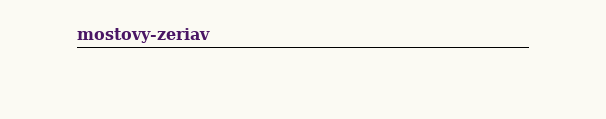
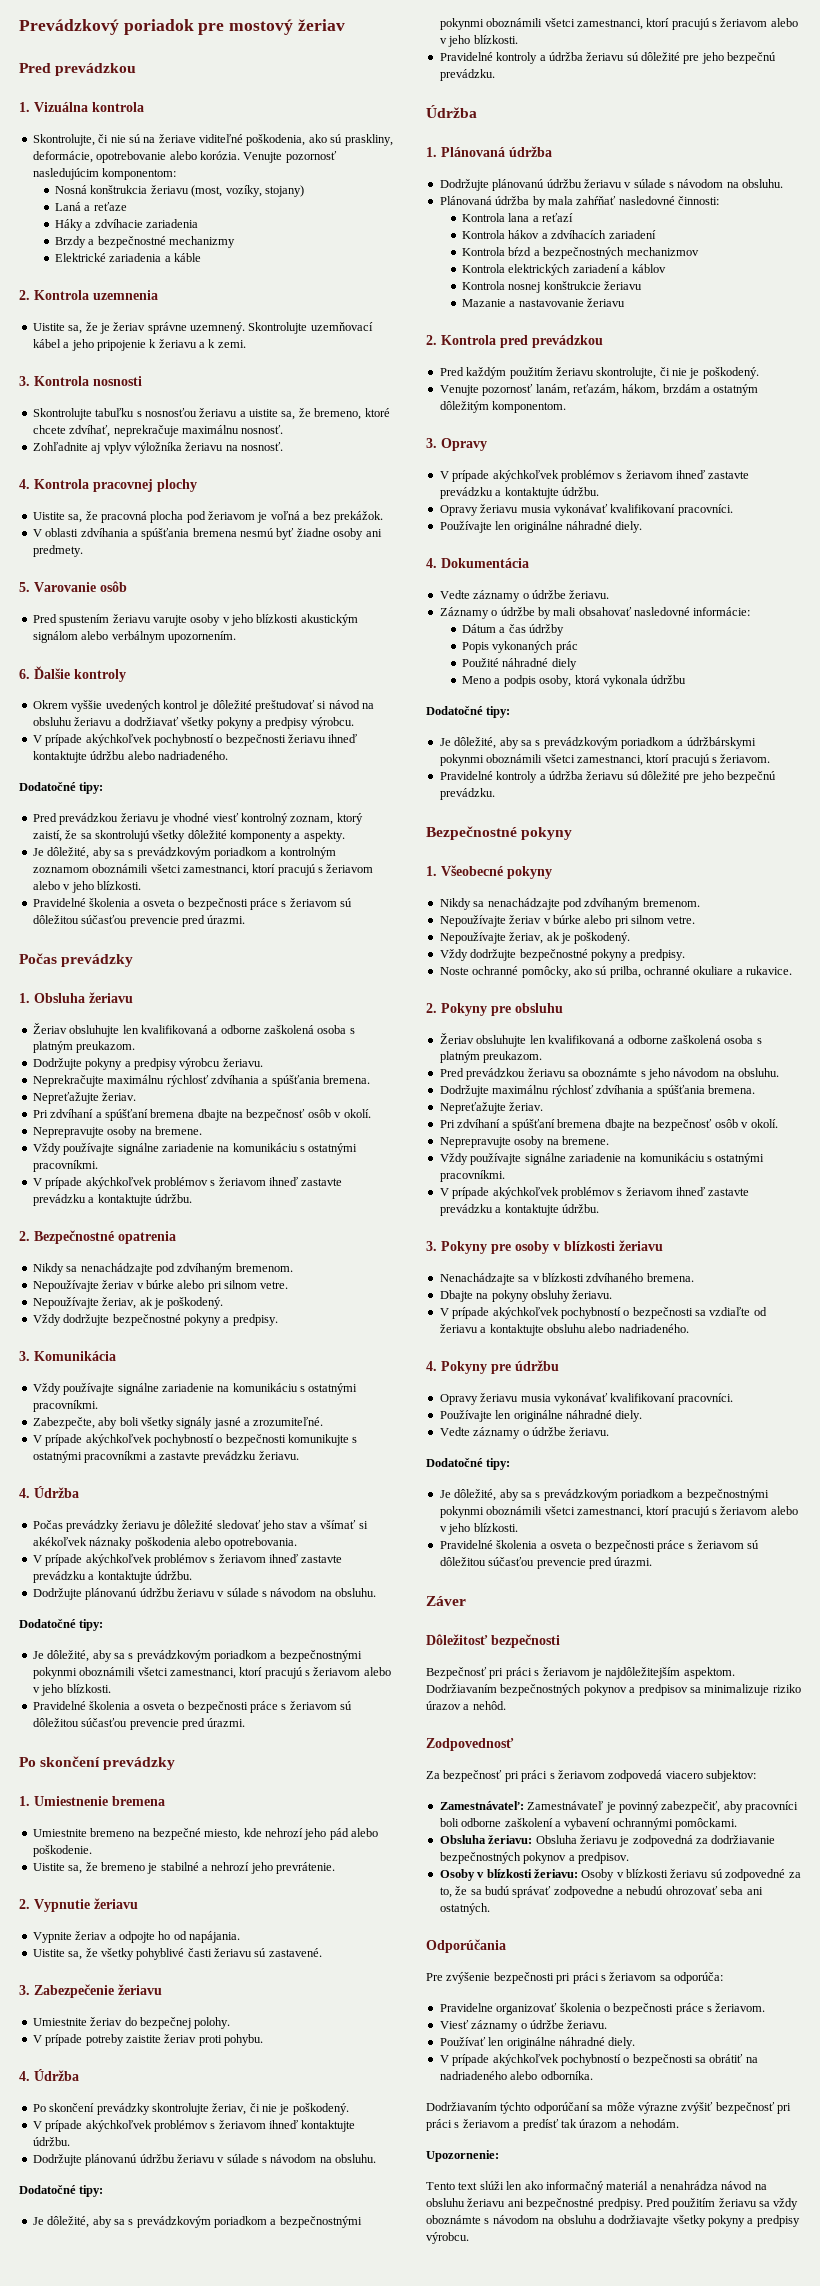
[77,28,210,43] mostovy-zeriav -> [19,19,345,35] [19,63,137,76] [19,102,144,112] [32,134,393,146] [32,151,337,163] [32,168,177,180] [55,185,304,197] [55,202,127,211] [55,219,199,231] [55,236,236,248] [55,253,202,262] [19,290,158,300] [32,322,373,334] [32,339,246,351] [19,376,142,386] [32,408,390,420] [32,425,284,437] [32,442,283,454] [19,479,197,492] [32,511,383,523] [32,528,382,540] [32,545,83,557] [19,581,127,592] [32,614,358,626] [32,631,236,643] [19,666,126,682] [32,700,375,712] [32,717,354,729] [32,734,358,746] [32,751,228,763] [19,782,104,794] [32,813,363,825] [32,830,345,842] [32,847,336,859] [32,864,374,876] [32,881,141,893] [32,898,353,910] [32,915,246,927] [19,953,134,967] [19,992,133,1003] [32,1023,355,1037] [32,1041,136,1053] [32,1058,263,1070] [32,1075,370,1087] [32,1092,137,1104] [32,1109,371,1121] [32,1126,202,1138] [32,1143,358,1155] [32,1160,98,1172] [32,1177,343,1189] [32,1194,192,1206] [19,1230,176,1244] [32,1263,293,1275] [32,1280,289,1292] [32,1297,224,1309] [32,1314,278,1326] [19,1351,116,1361] [32,1383,358,1395] [32,1400,98,1412] [32,1417,324,1429] [32,1434,358,1446] [32,1451,299,1463] [19,1486,79,1498] [32,1520,368,1532] [32,1537,298,1549] [32,1554,343,1566] [32,1571,192,1583] [32,1588,377,1600] [19,1619,104,1631] [32,1650,362,1662] [32,1667,391,1679] [32,1684,111,1696] [32,1701,353,1713] [32,1718,246,1730] [19,1756,176,1770] [19,1796,165,1806] [32,1828,379,1840] [32,1845,92,1857] [32,1862,336,1874] [19,1898,138,1912] [32,1931,240,1943] [32,1948,322,1960] [19,1984,162,1998] [32,2017,231,2029] [32,2034,263,2046] [19,2069,79,2081] [32,2103,349,2115] [32,2120,356,2132] [32,2137,70,2146] [32,2154,377,2166] [19,2185,104,2197] [32,2216,362,2228] [439,18,798,30] [439,35,518,47] [439,52,777,64] [439,69,495,81] [426,105,477,118] [426,146,552,157] [439,179,784,191] [439,196,719,208] [462,213,574,222] [462,230,656,239] [462,247,699,259] [462,264,666,276] [462,281,643,293] [462,298,626,307] [426,335,603,348] [439,367,759,379] [439,384,759,396] [439,401,567,413] [426,438,487,451] [439,470,750,482] [439,487,599,499] [439,504,733,516] [439,521,643,533] [426,558,529,568] [439,590,610,602] [439,607,751,619] [462,624,565,636] [462,641,578,653] [462,658,577,670] [462,675,687,687] [426,706,511,718] [439,737,756,749] [439,754,771,766] [439,771,777,783] [439,788,495,800] [426,826,573,840] [426,865,552,879] [439,898,700,910] [439,915,696,927] [439,932,631,944] [439,949,685,961] [439,966,793,978] [426,1003,563,1016] [439,1033,762,1047] [439,1051,543,1063] [439,1068,780,1080] [439,1085,755,1097] [439,1102,544,1114] [439,1119,778,1131] [439,1136,609,1148] [439,1153,765,1165] [439,1170,505,1182] [439,1187,750,1199] [439,1204,599,1216] [426,1240,663,1254] [439,1273,694,1285] [439,1290,613,1302] [439,1307,767,1319] [439,1324,689,1336] [426,1360,559,1374] [439,1393,733,1405] [439,1410,643,1422] [439,1427,610,1439] [426,1458,511,1470] [439,1489,769,1501] [439,1506,798,1518] [439,1523,518,1535] [439,1540,760,1552] [439,1557,653,1569] [426,1596,466,1606] [426,1634,560,1648] [426,1667,735,1679] [426,1684,801,1696] [426,1701,506,1710] [426,1738,514,1751] [426,1770,756,1782] [439,1801,798,1813] [439,1818,737,1830] [439,1835,776,1847] [439,1852,629,1864] [439,1869,801,1881] [439,1886,763,1898] [439,1903,490,1915] [426,1939,506,1953] [426,1972,723,1984] [439,2003,766,2015] [439,2020,608,2032] [439,2037,636,2049] [439,2054,758,2066] [439,2071,593,2080] [426,2102,791,2114] [426,2119,679,2131] [426,2150,499,2162] [426,2181,767,2193] [426,2198,799,2210] [426,2215,800,2227] [426,2232,469,2244] Prevádzkový poriadok pre mostový žeriav // Pred prevádzkou // 1. Vizuálna kontrola // Skontrolujte, či nie sú na žeriave viditeľné poškodenia, ako sú praskliny, deformácie, opotrebovanie alebo korózia. Venujte pozornosť nasledujúcim komponentom: // Nosná konštrukcia žeriavu (most, vozíky, stojany) // Laná a reťaze // Háky a zdvíhacie zariadenia // Brzdy a bezpečnostné mechanizmy // Elektrické zariadenia a káble // 2. Kontrola uzemnenia // Uistite sa, že je žeriav správne uzemnený. Skontrolujte uzemňovací kábel a jeho pripojenie k žeriavu a k zemi. // 3. Kontrola nosnosti // Skontrolujte tabuľku s nosnosťou žeriavu a uistite sa, že bremeno, ktoré chcete zdvíhať, neprekračuje maximálnu nosnosť. // Zohľadnite aj vplyv výložníka žeriavu na nosnosť. // 4. Kontrola pracovnej plochy // Uistite sa, že pracovná plocha pod žeriavom je voľná a bez prekážok. // V oblasti zdvíhania a spúšťania bremena nesmú byť žiadne osoby ani predmety. // 5. Varovanie osôb // Pred spustením žeriavu varujte osoby v jeho blízkosti akustickým signálom alebo verbálnym upozornením. // 6. Ďalšie kontroly // Okrem vyššie uvedených kontrol je dôležité preštudovať si návod na obsluhu žeriavu a dodržiavať všetky pokyny a predpisy výrobcu. // V prípade akýchkoľvek pochybností o bezpečnosti žeriavu ihneď kontaktujte údržbu alebo nadriadeného. // Dodatočné tipy: // Pred prevádzkou žeriavu je vhodné viesť kontrolný zoznam, ktorý zaistí, že sa skontrolujú všetky dôležité komponenty a aspekty. // Je dôležité, aby sa s prevádzkovým poriadkom a kontrolným zoznamom oboznámili všetci zamestnanci, ktorí pracujú s žeriavom alebo v jeho blízkosti. // Pravidelné školenia a osveta o bezpečnosti práce s žeriavom sú dôležitou súčasťou prevencie pred úrazmi. // Počas prevádzky // 1. Obsluha žeriavu // Žeriav obsluhujte len kvalifikovaná a odborne zaškolená osoba s platným preukazom. // Dodržujte pokyny a predpisy výrobcu žeriavu. // Neprekračujte maximálnu rýchlosť zdvíhania a spúšťania bremena. // Nepreťažujte žeriav. // Pri zdvíhaní a spúšťaní bremena dbajte na bezpečnosť osôb v okolí. // Neprepravujte osoby na bremene. // Vždy používajte signálne zariadenie na komunikáciu s ostatnými pracovníkmi. // V prípade akýchkoľvek problémov s žeriavom ihneď zastavte prevádzku a kontaktujte údržbu. // 2. Bezpečnostné opatrenia // Nikdy sa nenachádzajte pod zdvíhaným bremenom. // Nepoužívajte žeriav v búrke alebo pri silnom vetre. // Nepoužívajte žeriav, ak je poškodený. // Vždy dodržujte bezpečnostné pokyny a predpisy. // 3. Komunikácia // Vždy používajte signálne zariadenie na komunikáciu s ostatnými pracovníkmi. // Zabezpečte, aby boli všetky signály jasné a zrozumiteľné. // V prípade akýchkoľvek pochybností o bezpečnosti komunikujte s ostatnými pracovníkmi a zastavte prevádzku žeriavu. // 4. Údržba // Počas prevádzky žeriavu je dôležité sledovať jeho stav a všímať si akékoľvek náznaky poškodenia alebo opotrebovania. // V prípade akýchkoľvek problémov s žeriavom ihneď zastavte prevádzku a kontaktujte údržbu. // Dodržujte plánovanú údržbu žeriavu v súlade s návodom na obsluhu. // Dodatočné tipy: // Je dôležité, aby sa s prevádzkovým poriadkom a bezpečnostnými pokynmi oboznámili všetci zamestnanci, ktorí pracujú s žeriavom alebo v jeho blízkosti. // Pravidelné školenia a osveta o bezpečnosti práce s žeriavom sú dôležitou súčasťou prevencie pred úrazmi. // Po skončení prevádzky // 1. Umiestnenie bremena // Umiestnite bremeno na bezpečné miesto, kde nehrozí jeho pád alebo poškodenie. // Uistite sa, že bremeno je stabilné a nehrozí jeho prevrátenie. // 2. Vypnutie žeriavu // Vypnite žeriav a odpojte ho od napájania. // Uistite sa, že všetky pohyblivé časti žeriavu sú zastavené. // 3. Zabezpečenie žeriavu // Umiestnite žeriav do bezpečnej polohy. // V prípade potreby zaistite žeriav proti pohybu. // 4. Údržba // Po skončení prevádzky skontrolujte žeriav, či nie je poškodený. // V prípade akýchkoľvek problémov s žeriavom ihneď kontaktujte údržbu. // Dodržujte plánovanú údržbu žeriavu v súlade s návodom na obsluhu. // Dodatočné tipy: // Je dôležité, aby sa s prevádzkovým poriadkom a bezpečnostnými pokynmi oboznámili všetci zamestnanci, ktorí pracujú s žeriavom alebo v jeho blízkosti. // Pravidelné kontroly a údržba žeriavu sú dôležité pre jeho bezpečnú prevádzku. // Údržba // 1. Plánovaná údržba // Dodržujte plánovanú údržbu žeriavu v súlade s návodom na obsluhu. // Plánovaná údržba by mala zahŕňať nasledovné činnosti: // Kontrola lana a reťazí // Kontrola hákov a zdvíhacích zariadení // Kontrola bŕzd a bezpečnostných mechanizmov // Kontrola elektrických zariadení a káblov // Kontrola nosnej konštrukcie žeriavu // Mazanie a nastavovanie žeriavu // 2. Kontrola pred prevádzkou // Pred každým použitím žeriavu skontrolujte, či nie je poškodený. // Venujte pozornosť lanám, reťazám, hákom, brzdám a ostatným dôležitým komponentom. // 3. Opravy // V prípade akýchkoľvek problémov s žeriavom ihneď zastavte prevádzku a kontaktujte údržbu. // Opravy žeriavu musia vykonávať kvalifikovaní pracovníci. // Používajte len originálne náhradné diely. // 4. Dokumentácia // Vedte záznamy o údržbe žeriavu. // Záznamy o údržbe by mali obsahovať nasledovné informácie: // Dátum a čas údržby // Popis vykonaných prác // Použité náhradné diely // Meno a podpis osoby, ktorá vykonala údržbu // Dodatočné tipy: // Je dôležité, aby sa s prevádzkovým poriadkom a údržbárskymi pokynmi oboznámili všetci zamestnanci, ktorí pracujú s žeriavom. // Pravidelné kontroly a údržba žeriavu sú dôležité pre jeho bezpečnú prevádzku. // Bezpečnostné pokyny // 1. Všeobecné pokyny // Nikdy sa nenachádzajte pod zdvíhaným bremenom. // Nepoužívajte žeriav v búrke alebo pri silnom vetre. // Nepoužívajte žeriav, ak je poškodený. // Vždy dodržujte bezpečnostné pokyny a predpisy. // Noste ochranné pomôcky, ako sú prilba, ochranné okuliare a rukavice. // 2. Pokyny pre obsluhu // Žeriav obsluhujte len kvalifikovaná a odborne zaškolená osoba s platným preukazom. // Pred prevádzkou žeriavu sa oboznámte s jeho návodom na obsluhu. // Dodržujte maximálnu rýchlosť zdvíhania a spúšťania bremena. // Nepreťažujte žeriav. // Pri zdvíhaní a spúšťaní bremena dbajte na bezpečnosť osôb v okolí. // Neprepravujte osoby na bremene. // Vždy používajte signálne zariadenie na komunikáciu s ostatnými pracovníkmi. // V prípade akýchkoľvek problémov s žeriavom ihneď zastavte prevádzku a kontaktujte údržbu. // 3. Pokyny pre osoby v blízkosti žeriavu // Nenachádzajte sa v blízkosti zdvíhaného bremena. // Dbajte na pokyny obsluhy žeriavu. // V prípade akýchkoľvek pochybností o bezpečnosti sa vzdiaľte od žeriavu a kontaktujte obsluhu alebo nadriadeného. // 4. Pokyny pre údržbu // Opravy žeriavu musia vykonávať kvalifikovaní pracovníci. // Používajte len originálne náhradné diely. // Vedte záznamy o údržbe žeriavu. // Dodatočné tipy: // Je dôležité, aby sa s prevádzkovým poriadkom a bezpečnostnými pokynmi oboznámili všetci zamestnanci, ktorí pracujú s žeriavom alebo v jeho blízkosti. // Pravidelné školenia a osveta o bezpečnosti práce s žeriavom sú dôležitou súčasťou prevencie pred úrazmi. // Záver // Dôležitosť bezpečnosti // Bezpečnosť pri práci s žeriavom je najdôležitejším aspektom. Dodržiavaním bezpečnostných pokynov a predpisov sa minimalizuje riziko úrazov a nehôd. // Zodpovednosť // Za bezpečnosť pri práci s žeriavom zodpovedá viacero subjektov: // Zamestnávateľ: Zamestnávateľ je povinný zabezpečiť, aby pracovníci boli odborne zaškolení a vybavení ochrannými pomôckami. // Obsluha žeriavu: Obsluha žeriavu je zodpovedná za dodržiavanie bezpečnostných pokynov a predpisov. // Osoby v blízkosti žeriavu: Osoby v blízkosti žeriavu sú zodpovedné za to, že sa budú správať zodpovedne a nebudú ohrozovať seba ani ostatných. // Odporúčania // Pre zvýšenie bezpečnosti pri práci s žeriavom sa odporúča: // Pravidelne organizovať školenia o bezpečnosti práce s žeriavom. // Viesť záznamy o údržbe žeriavu. // Používať len originálne náhradné diely. // V prípade akýchkoľvek pochybností o bezpečnosti sa obrátiť na nadriadeného alebo odborníka. // Dodržiavaním týchto odporúčaní sa môže výrazne zvýšiť bezpečnosť pri práci s žeriavom a predísť tak úrazom a nehodám. // Upozornenie: // Tento text slúži len ako informačný materiál a nenahrádza návod na obsluhu žeriavu ani bezpečnostné predpisy. Pred použitím žeriavu sa vždy oboznámte s návodom na obsluhu a dodržiavajte všetky pokyny a predpisy výrobcu.

